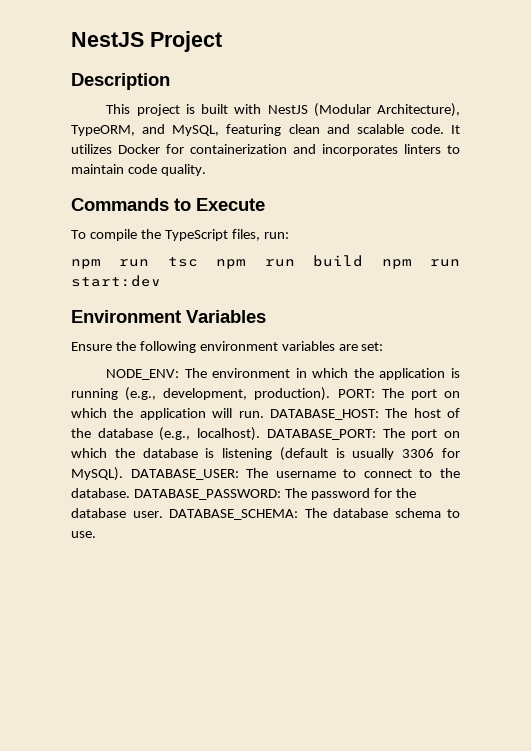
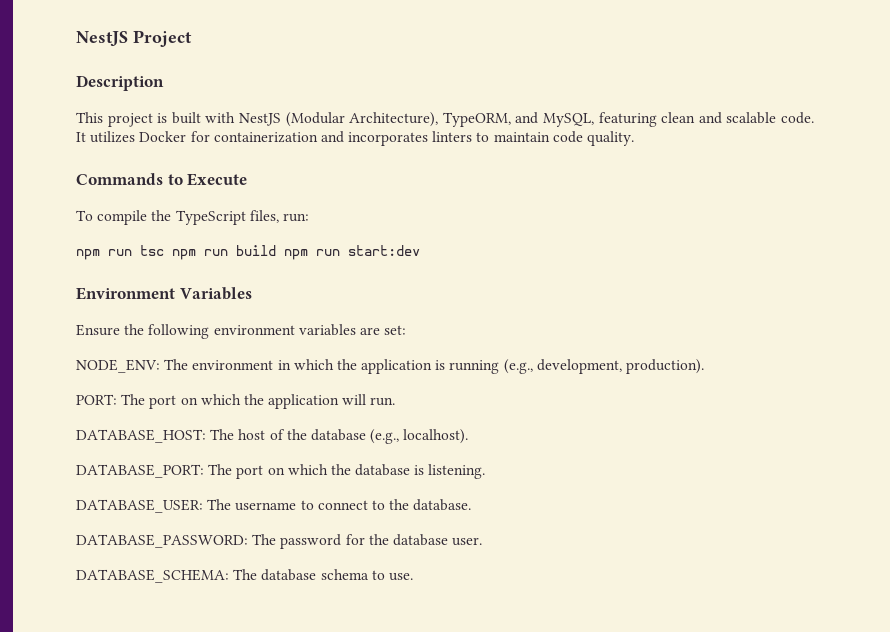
(331, 394) none -> (705, 366) //
(264, 414) none -> (396, 401) //
(261, 434) none -> (469, 436) //
[222,447,460,461] [71,467,123,481] listening (default is usually 3306 for MySQL). -> [428,464,486,479] listening. //
(130, 493) none -> (472, 505) //
(163, 514) none -> (483, 541) //

